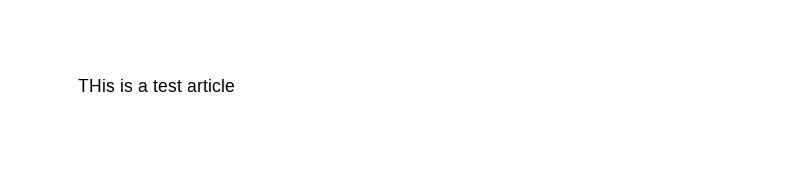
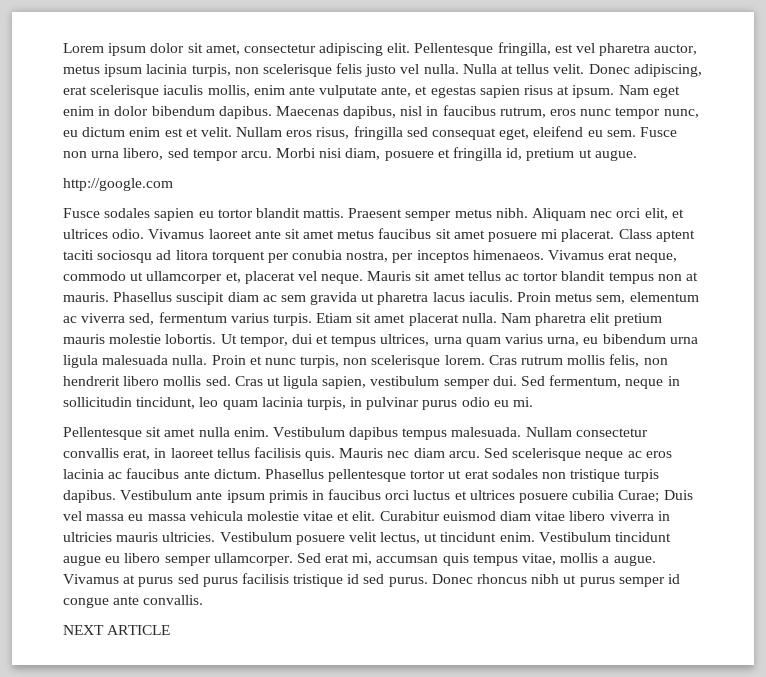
[78,79,235,92] THis is a test article -> [63,42,698,56] [63,63,702,77] [63,85,680,98] [63,105,699,119] [63,126,677,140] [63,147,637,161] [63,178,173,191] [63,208,684,221] [63,228,695,242] [63,250,678,263] [63,271,698,284] [63,292,699,305] [63,312,662,326] [63,334,698,347] [63,354,668,368] [63,375,680,389] [63,397,534,410] [63,427,648,440] [63,447,672,461] [63,468,660,482] [63,489,693,503] [63,511,670,521] [63,532,672,545] [63,553,656,566] [63,573,680,587] [63,595,204,608] [63,625,171,635] Lorem ipsum dolor sit amet, consectetur adipiscing elit. Pellentesque fringilla, est vel pharetra auctor, metus ipsum lacinia turpis, non scelerisque felis justo vel nulla. Nulla at tellus velit. Donec adipiscing, erat scelerisque iaculis mollis, enim ante vulputate ante, et egestas sapien risus at ipsum. Nam eget enim in dolor bibendum dapibus. Maecenas dapibus, nisl in faucibus rutrum, eros nunc tempor nunc, eu dictum enim est et velit. Nullam eros risus, fringilla sed consequat eget, eleifend eu sem. Fusce non urna libero, sed tempor arcu. Morbi nisi diam, posuere et fringilla id, pretium ut augue. // http://google.com // Fusce sodales sapien eu tortor blandit mattis. Praesent semper metus nibh. Aliquam nec orci elit, et ultrices odio. Vivamus laoreet ante sit amet metus faucibus sit amet posuere mi placerat. Class aptent taciti sociosqu ad litora torquent per conubia nostra, per inceptos himenaeos. Vivamus erat neque, commodo ut ullamcorper et, placerat vel neque. Mauris sit amet tellus ac tortor blandit tempus non at mauris. Phasellus suscipit diam ac sem gravida ut pharetra lacus iaculis. Proin metus sem, elementum ac viverra sed, fermentum varius turpis. Etiam sit amet placerat nulla. Nam pharetra elit pretium mauris molestie lobortis. Ut tempor, dui et tempus ultrices, urna quam varius urna, eu bibendum urna ligula malesuada nulla. Proin et nunc turpis, non scelerisque lorem. Cras rutrum mollis felis, non hendrerit libero mollis sed. Cras ut ligula sapien, vestibulum semper dui. Sed fermentum, neque in sollicitudin tincidunt, leo quam lacinia turpis, in pulvinar purus odio eu mi. // Pellentesque sit amet nulla enim. Vestibulum dapibus tempus malesuada. Nullam consectetur convallis erat, in laoreet tellus facilisis quis. Mauris nec diam arcu. Sed scelerisque neque ac eros lacinia ac faucibus ante dictum. Phasellus pellentesque tortor ut erat sodales non tristique turpis dapibus. Vestibulum ante ipsum primis in faucibus orci luctus et ultrices posuere cubilia Curae; Duis vel massa eu massa vehicula molestie vitae et elit. Curabitur euismod diam vitae libero viverra in ultricies mauris ultricies. Vestibulum posuere velit lectus, ut tincidunt enim. Vestibulum tincidunt augue eu libero semper ullamcorper. Sed erat mi, accumsan quis tempus vitae, mollis a augue. Vivamus at purus sed purus facilisis tristique id sed purus. Donec rhoncus nibh ut purus semper id congue ante convallis. // NEXT ARTICLE

